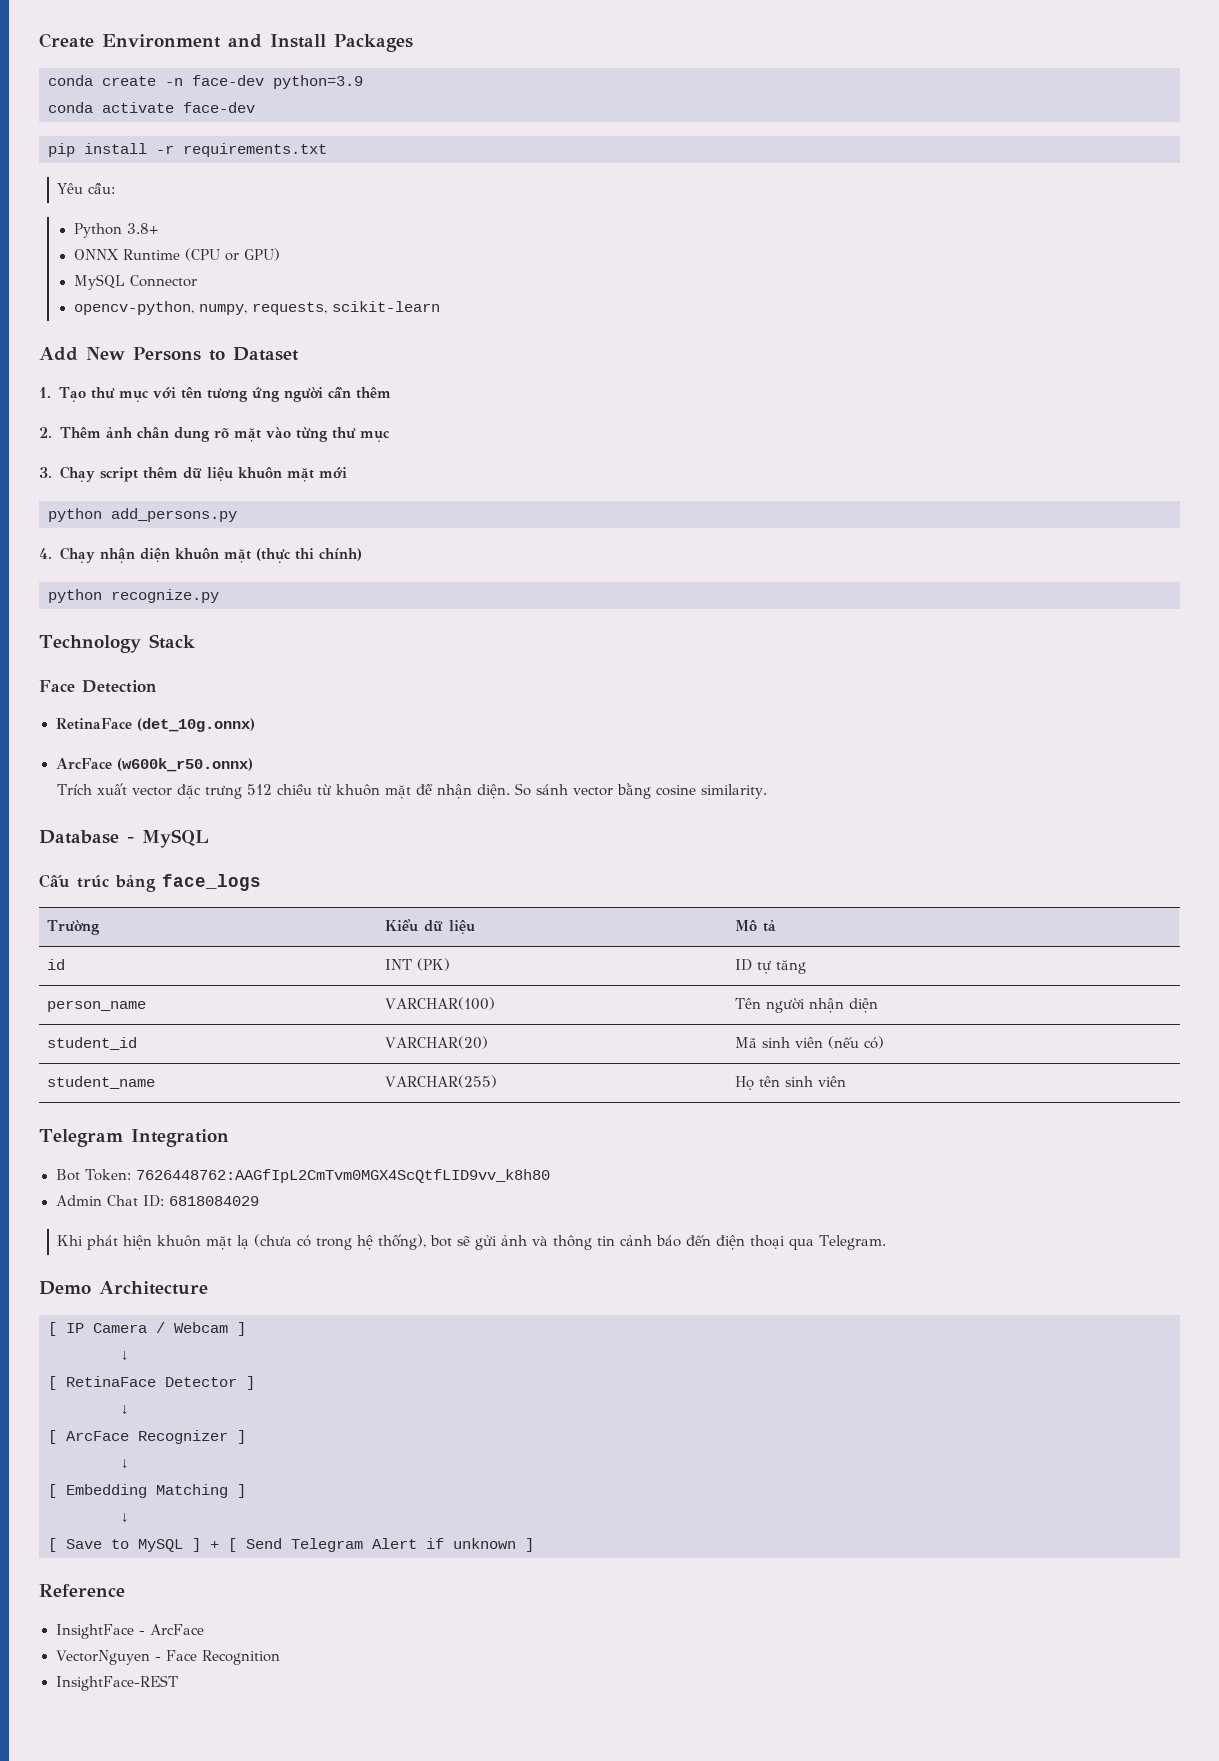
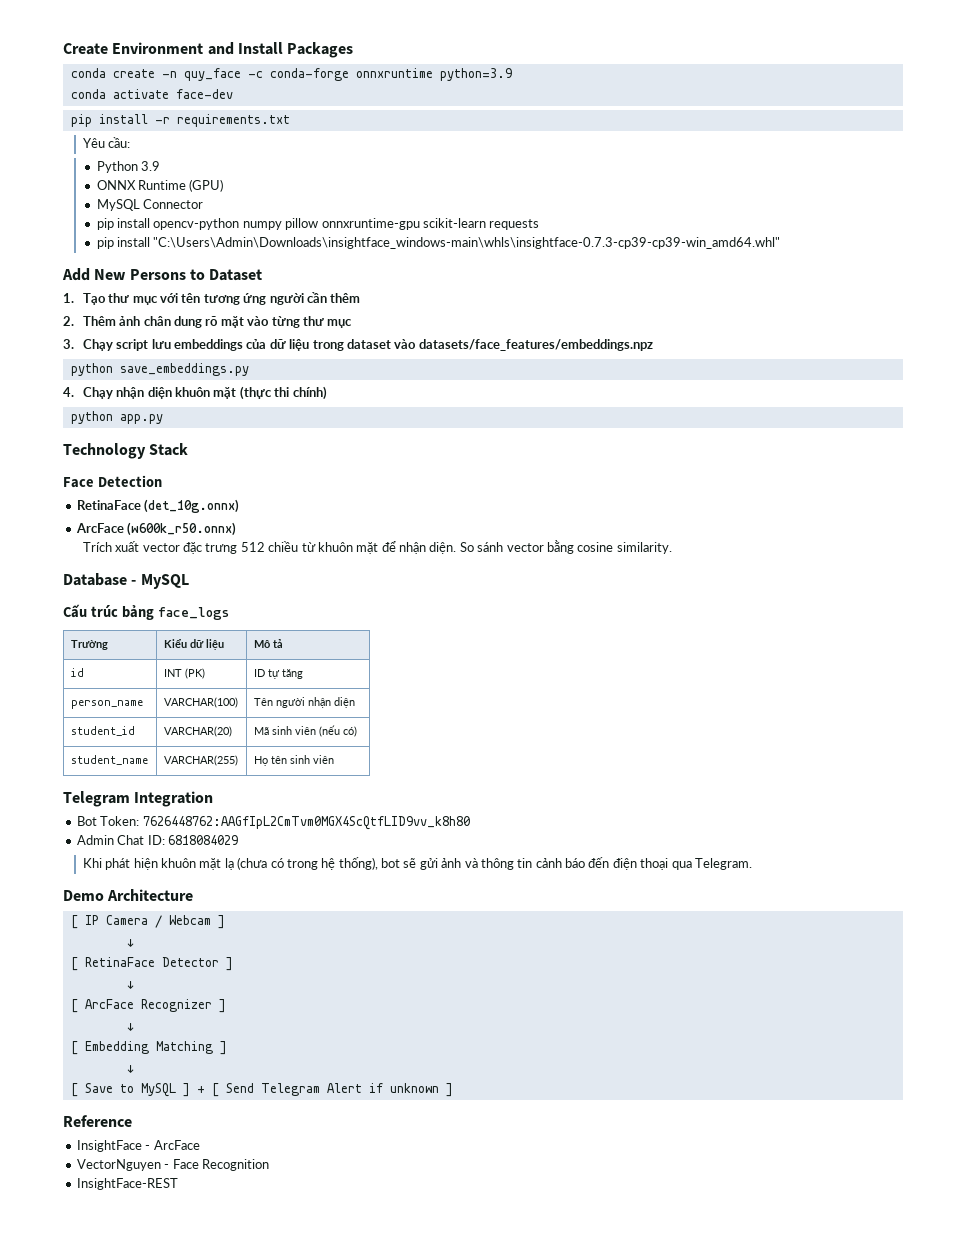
[192,75,264,86] face-dev -> [183,68,433,81] quy_face -c conda-forge onnxruntime
[126,223,158,234] 3.8+ -> [141,161,161,171] 3.9
[184,248,280,261] (CPU or GPU) -> [189,179,224,192] (GPU)
[73,301,440,315] opencv-python, numpy, requests, scikit-learn -> [96,218,540,230] [96,237,781,249] pip install opencv-python numpy pillow onnxruntime-gpu scikit-learn requests // pip install "C:\Users\Admin\Downloads\insightface_windows-main\whls\insightface-0.7.3-cp39-cp39-win_amd64.whl"
[142,467,347,482] [48,508,237,522] thêm dữ liệu khuôn mặt mới // python add_persons.py -> [151,339,653,351] [70,363,249,376] lưu embeddings của dữ liệu trong dataset vào datasets/face_features/embeddings.npz // python save_embeddings.py
[111,589,219,603] recognize.py -> [119,414,163,424] app.py

